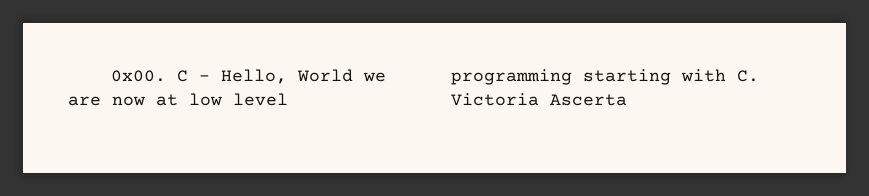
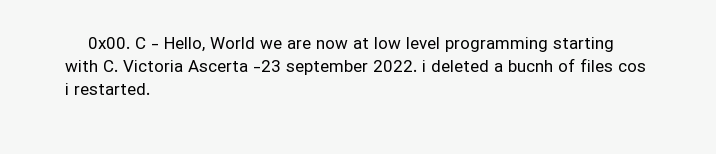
(627, 100) none -> [253,58,646,75] [65,83,150,95] -23 september 2022. i deleted a bucnh of files cos i restarted.

